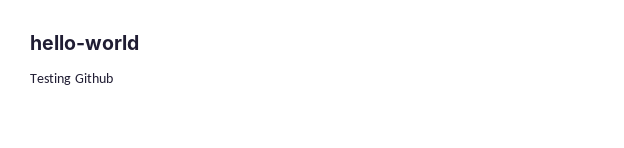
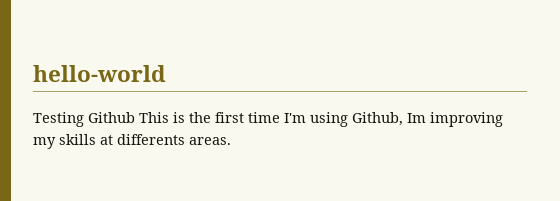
(113, 78) none -> [139,112,503,127] [33,134,231,149] This is the first time I'm using Github, Im improving my skills at differents areas.

